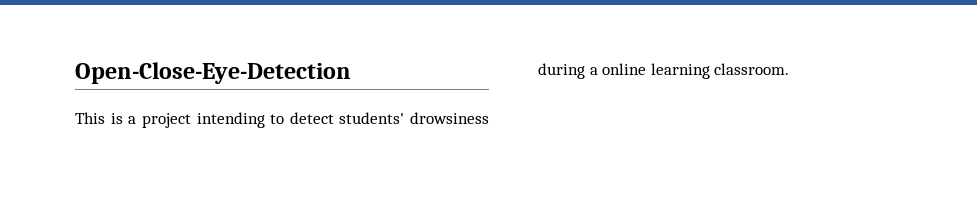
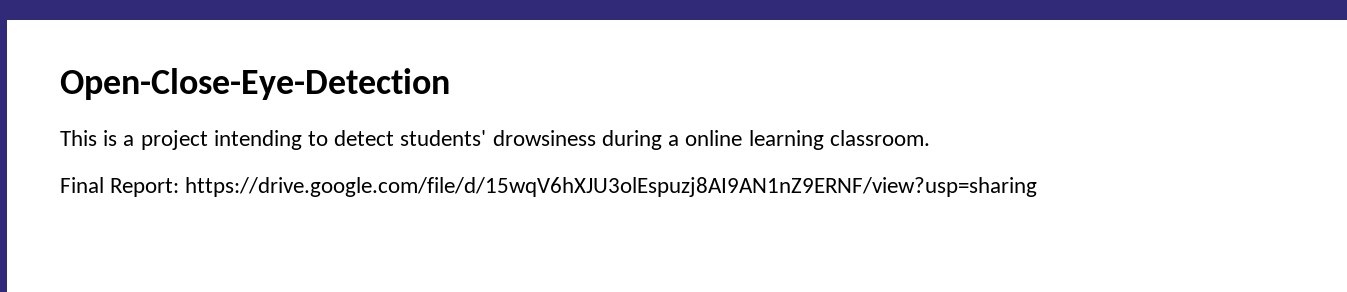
(790, 69) none -> [60,177,1038,197] // Final Report: https://drive.google.com/file/d/15wqV6hXJU3olEspuzj8AI9AN1nZ9ERNF/view?usp=sharing

